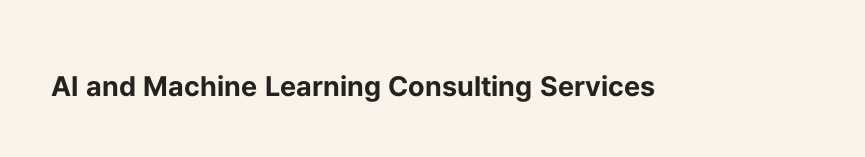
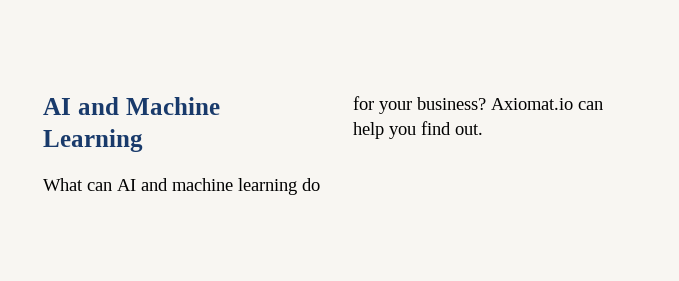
[388,75,655,102] Consulting Services -> [43,178,320,195] [353,96,603,114] [353,121,483,139] // What can AI and machine learning do for your business? Axiomat.io can help you find out.

